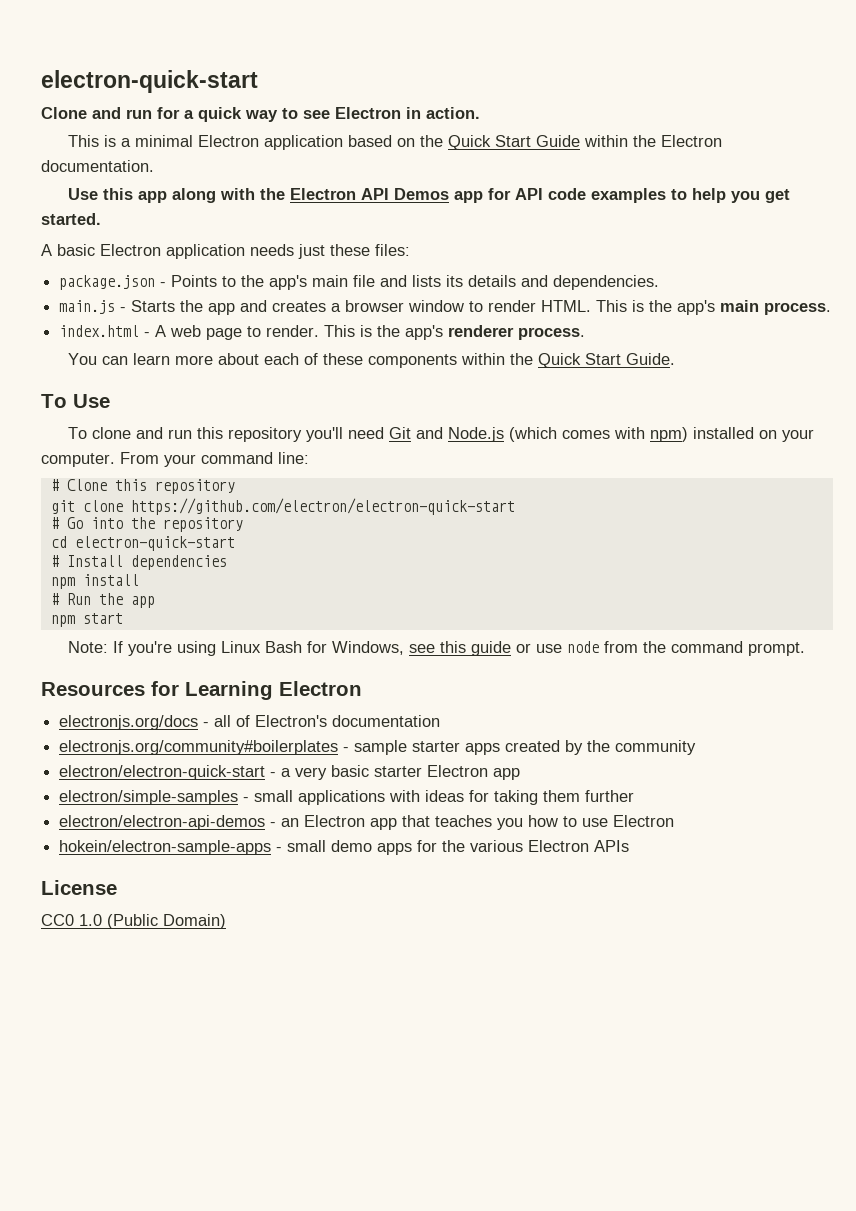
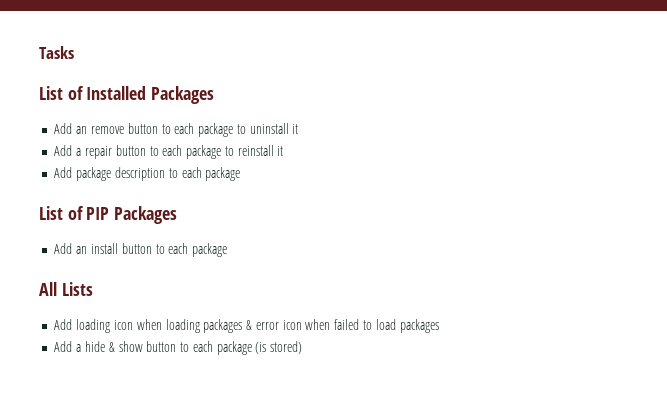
[41,70,258,93] [41,107,480,122] [67,135,722,150] [41,160,154,172] [67,188,790,203] [41,213,101,225] [41,244,410,259] [59,275,660,290] [59,300,832,315] [59,325,586,340] [67,353,675,368] [41,394,110,408] [67,427,814,442] [41,452,309,467] [50,479,235,494] [50,498,515,515] [50,517,243,532] [50,536,235,551] [50,555,227,570] [50,574,139,589] [50,593,155,608] [50,613,123,627] [67,641,805,656] [41,681,362,700] [59,715,441,730] [59,740,697,755] [59,765,521,780] [59,790,635,805] [59,815,675,830] [59,840,630,855] [41,880,117,895] [41,914,226,929] electron-quick-start // Clone and run for a quick way to see Electron in action. // This is a minimal Electron application based on the Quick Start Guide within the Electron documentation. // Use this app along with the Electron API Demos app for API code examples to help you get started. // A basic Electron application needs just these files: // package.json - Points to the app's main file and lists its details and dependencies. // main.js - Starts the app and creates a browser window to render HTML. This is the app's main process. // index.html - A web page to render. This is the app's renderer process. // You can learn more about each of these components within the Quick Start Guide. // To Use // To clone and run this repository you'll need Git and Node.js (which comes with npm) installed on your computer. From your command line: // # Clone this repository // git clone https://github.com/electron/electron-quick-start // # Go into the repository // cd electron-quick-start // # Install dependencies // npm install // # Run the app // npm start // Note: If you're using Linux Bash for Windows, see this guide or use node from the command prompt. // Resources for Learning Electron // electronjs.org/docs - all of Electron's documentation // electronjs.org/community#boilerplates - sample starter apps created by the community // electron/electron-quick-start - a very basic starter Electron app // electron/simple-samples - small applications with ideas for taking them further // electron/electron-api-demos - an Electron app that teaches you how to use Electron // hokein/electron-sample-apps - small demo apps for the various Electron APIs // License // CC0 1.0 (Public Domain) -> [39,46,74,59] [39,86,215,104] [54,123,299,137] [54,145,284,159] [54,167,241,181] [39,206,178,224] [54,243,228,257] [39,282,93,296] [54,319,439,333] [54,341,303,355] Tasks // List of Installed Packages // Add an remove button to each package to uninstall it // Add a repair button to each package to reinstall it // Add package description to each package // List of PIP Packages // Add an install button to each package // All Lists // Add loading icon when loading packages & error icon when failed to load packages // Add a hide & show button to each package (is stored)

